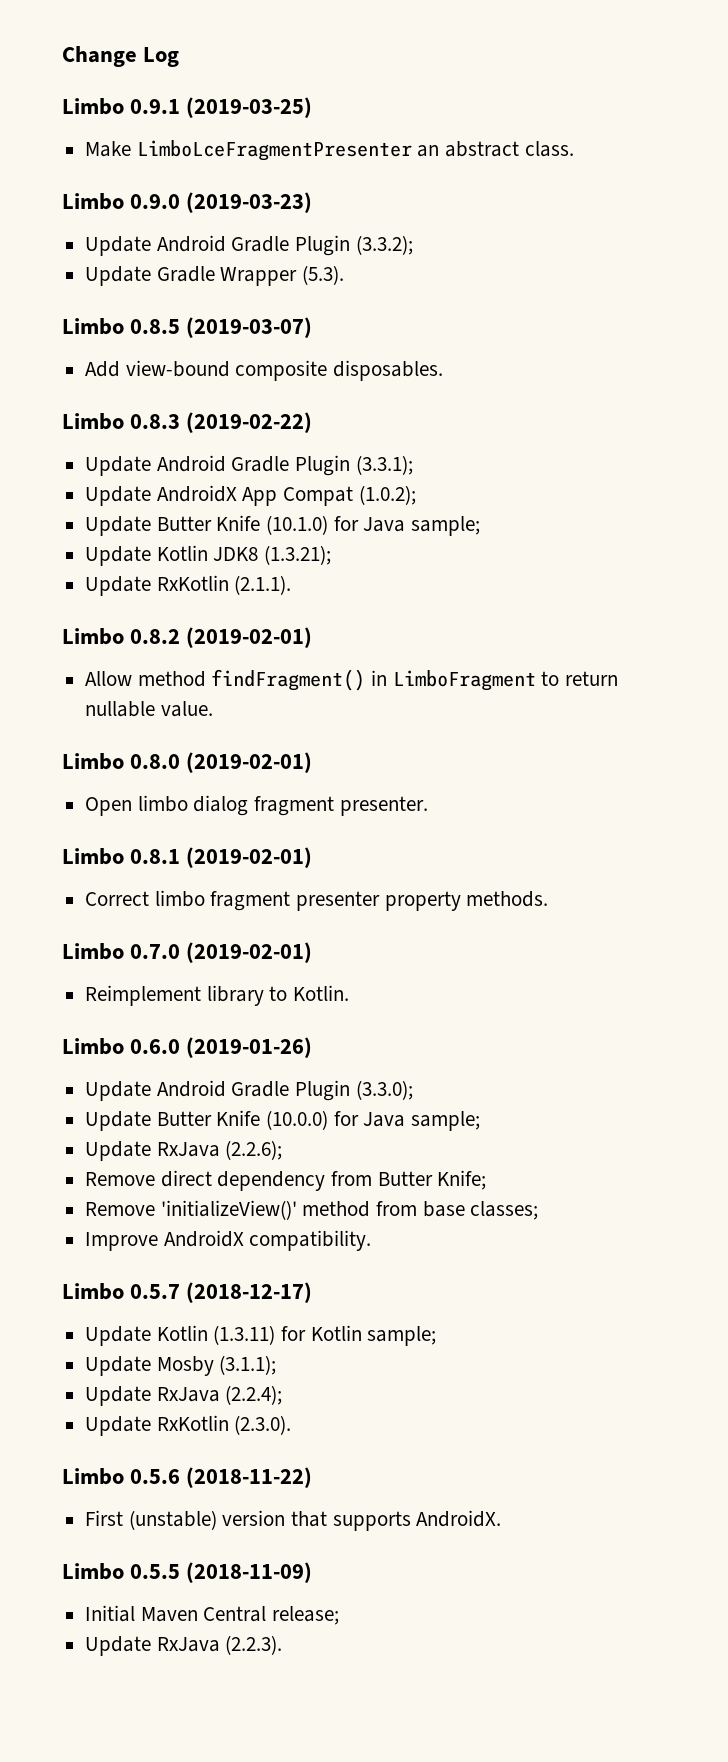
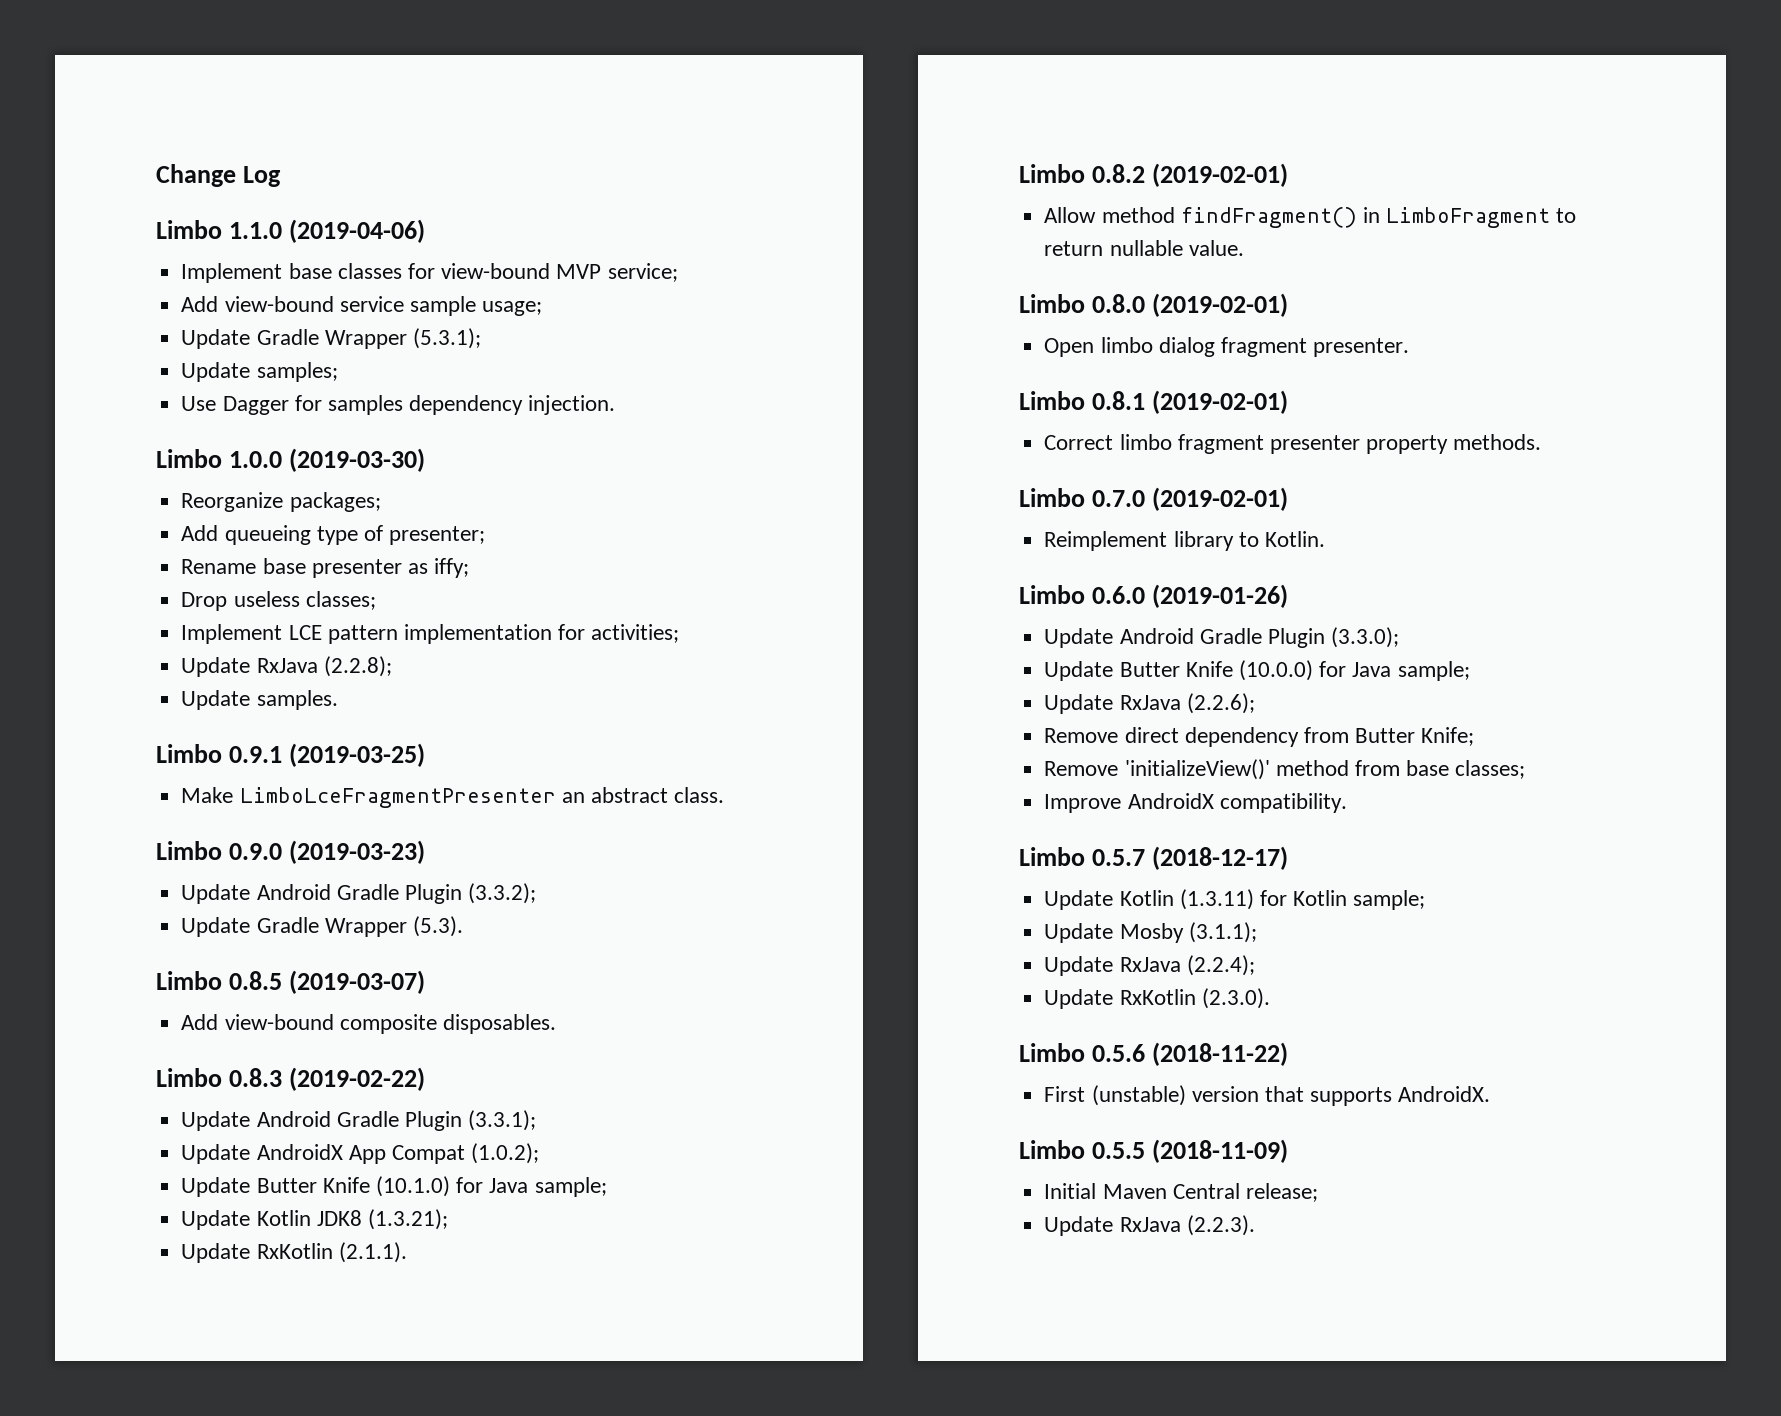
(180, 57) none -> [156,219,426,243] [181,263,678,283] [181,296,543,316] [181,328,481,349] [181,362,338,382] [181,395,616,415] [156,448,426,472] [181,492,381,512] [181,525,486,545] [181,558,470,578] [181,591,376,611] [181,624,680,644] [181,656,392,677] [181,690,338,710] // Limbo 1.1.0 (2019-04-06) // Implement base classes for view-bound MVP service; // Add view-bound service sample usage; // Update Gradle Wrapper (5.3.1); // Update samples; // Use Dagger for samples dependency injection. // Limbo 1.0.0 (2019-03-30) // Reorganize packages; // Add queueing type of presenter; // Rename base presenter as iffy; // Drop useless classes; // Implement LCE pattern implementation for activities; // Update RxJava (2.2.8); // Update samples.

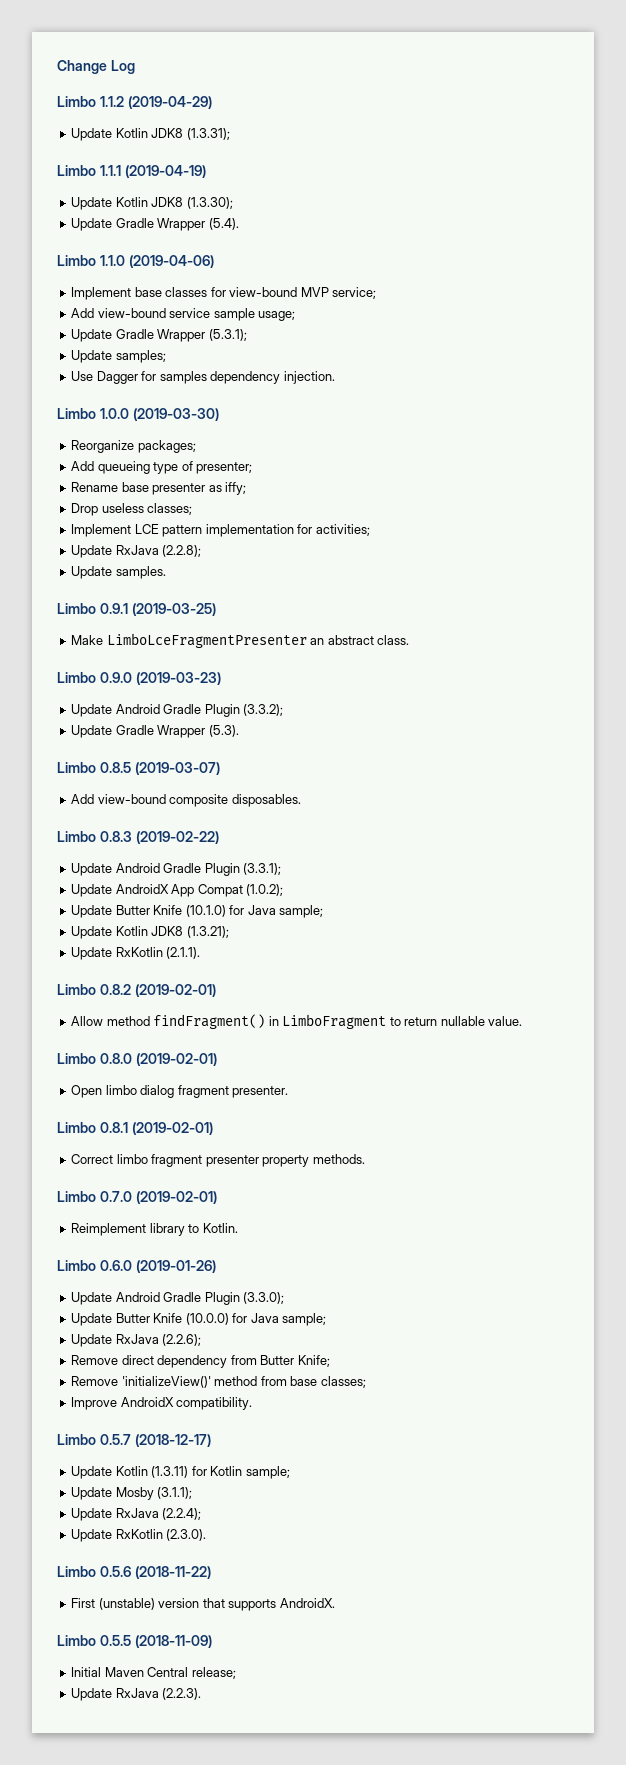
(282, 176) none -> [57,96,212,109] [71,128,230,141] [57,165,206,178] [71,197,233,210] [71,218,239,231] // Limbo 1.1.2 (2019-04-29) // Update Kotlin JDK8 (1.3.31); // Limbo 1.1.1 (2019-04-19) // Update Kotlin JDK8 (1.3.30); // Update Gradle Wrapper (5.4).

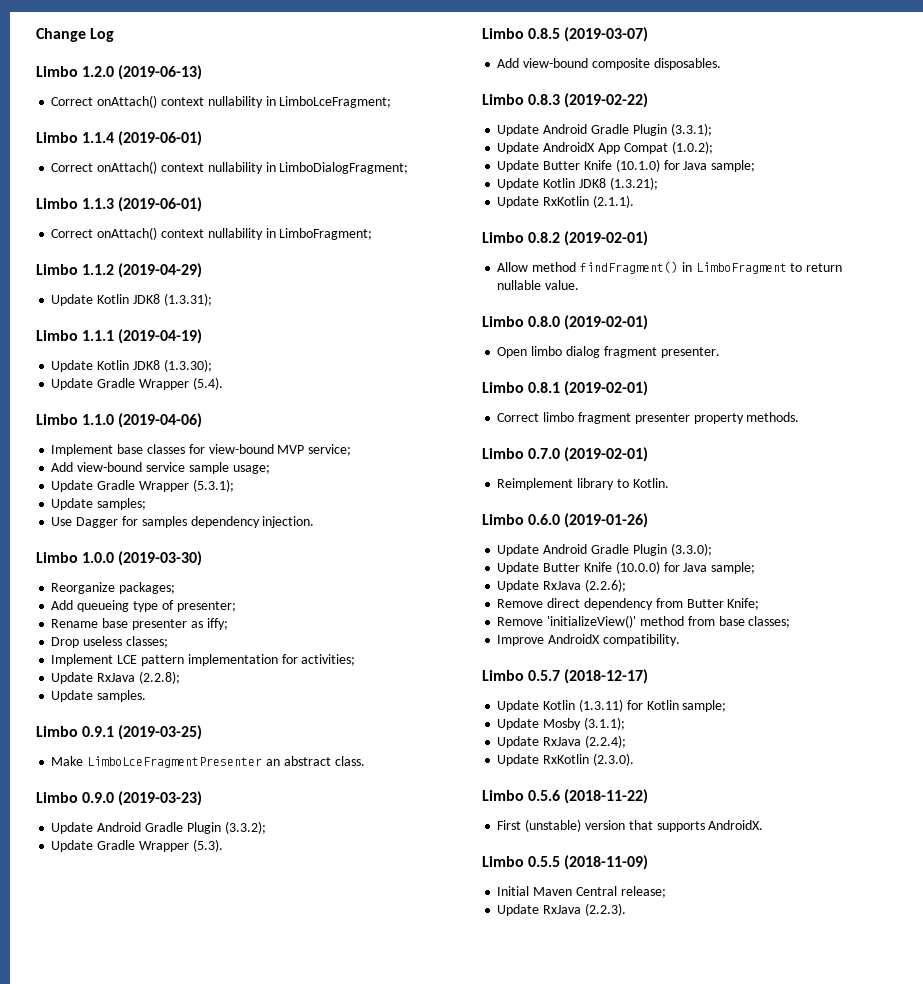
(135, 67) none -> [36,65,203,80] [51,95,392,108] [36,131,203,146] [51,161,409,174] [36,197,203,212] [51,227,373,240] // Limbo 1.2.0 (2019-06-13) // Correct onAttach() context nullability in LimboLceFragment; // Limbo 1.1.4 (2019-06-01) // Correct onAttach() context nullability in LimboDialogFragment; // Limbo 1.1.3 (2019-06-01) // Correct onAttach() context nullability in LimboFragment;

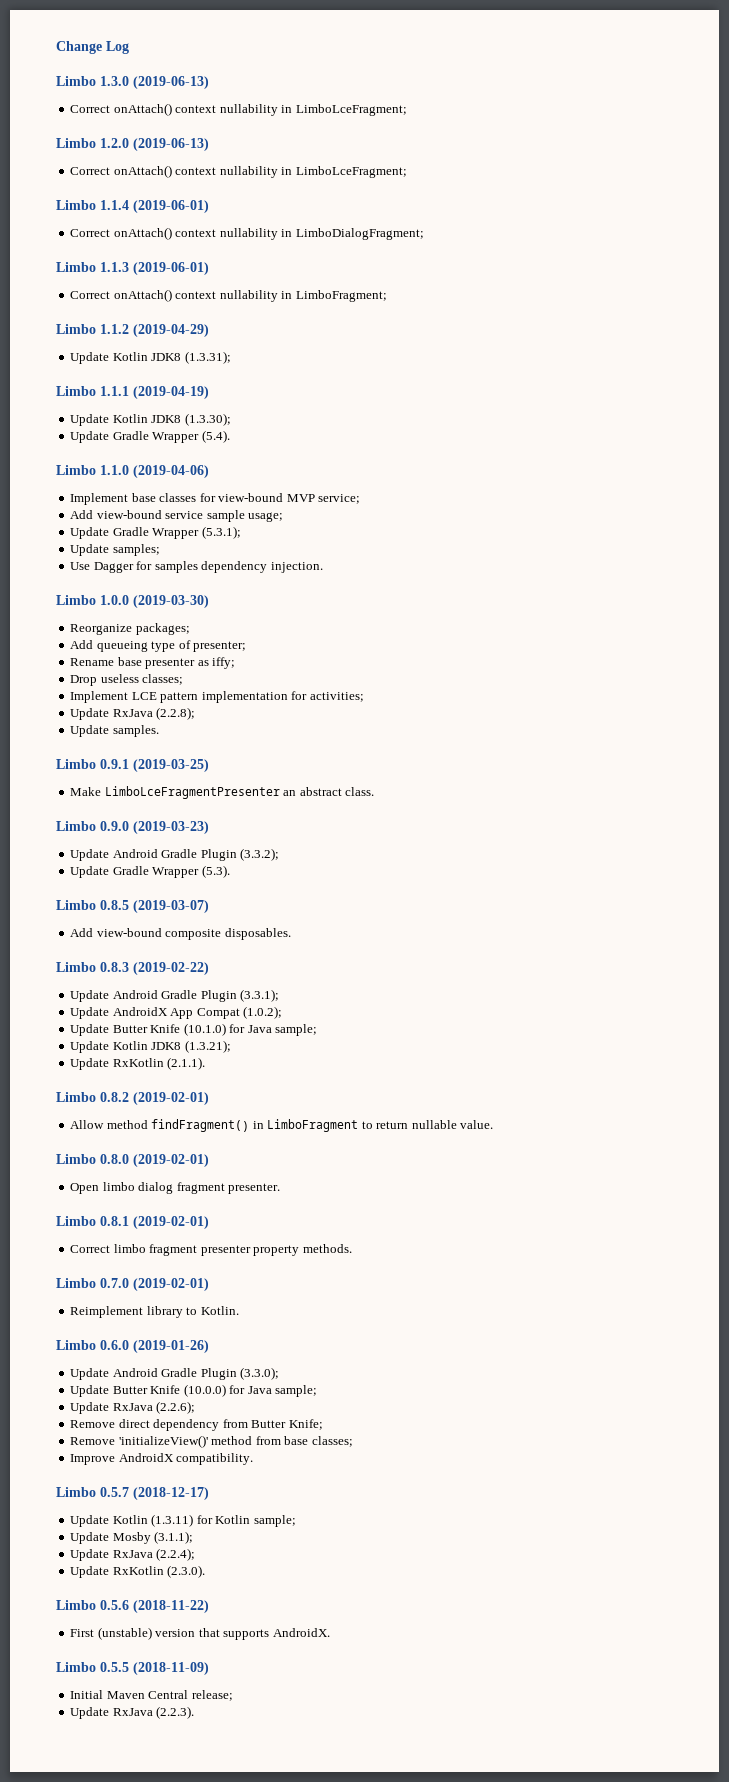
(115, 35) none -> [56,76,209,89] [70,103,407,116] // Limbo 1.3.0 (2019-06-13) // Correct onAttach() context nullability in LimboLceFragment;

